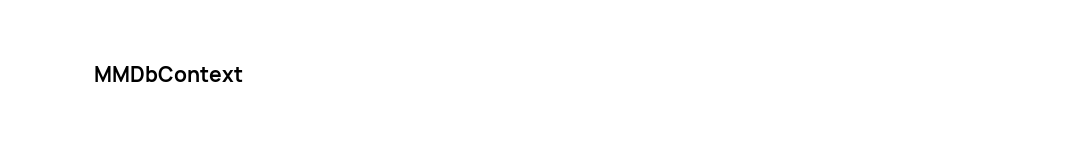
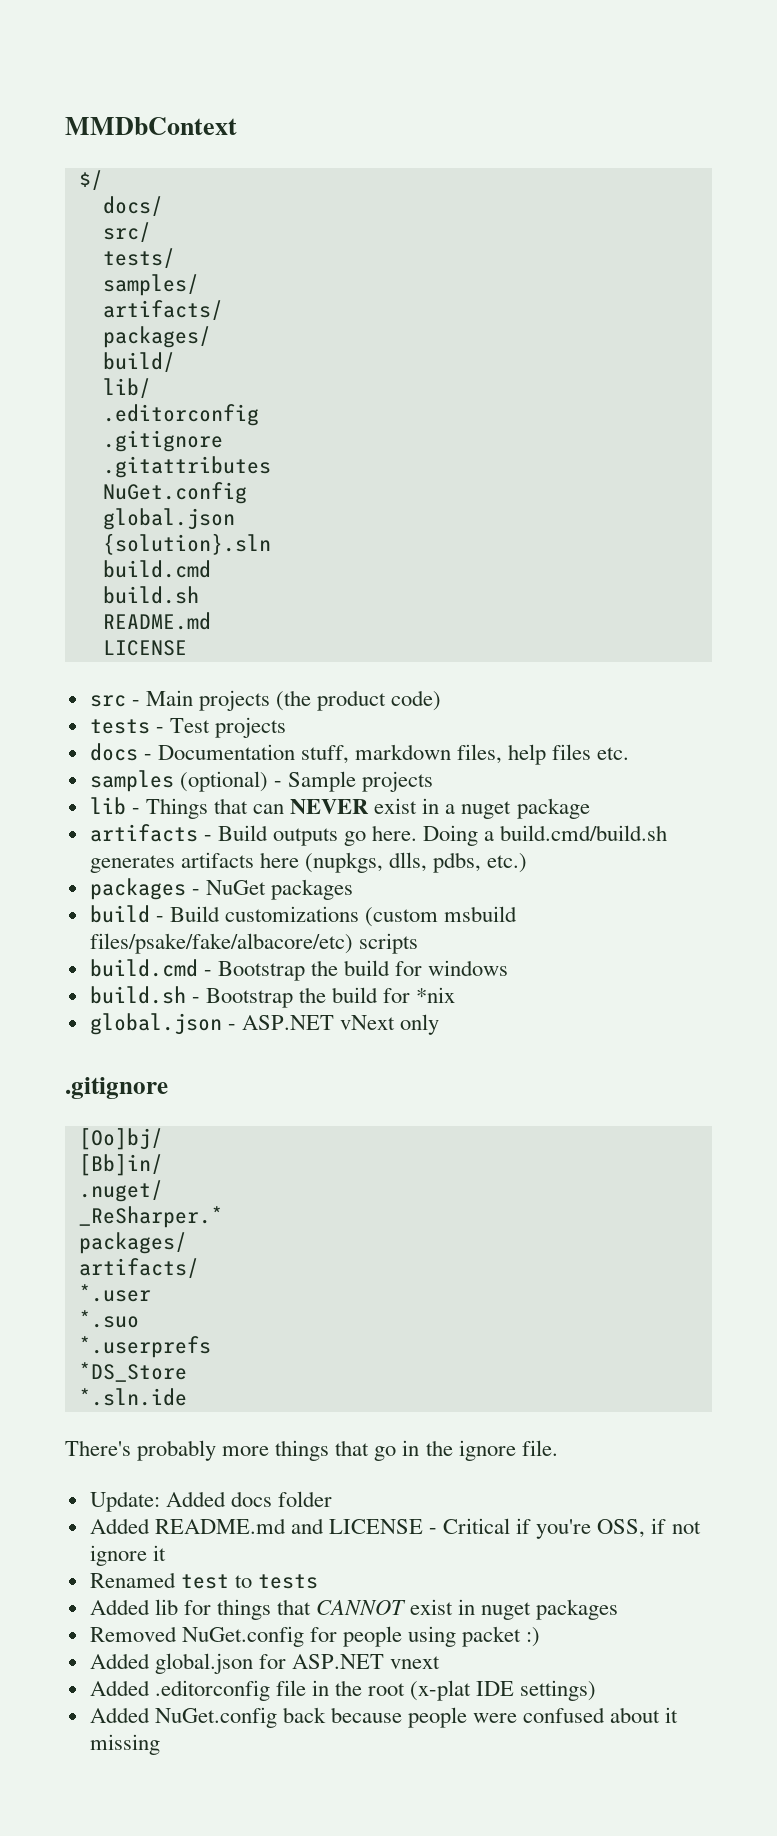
(243, 74) none -> [78,170,103,190] [102,196,163,216] [102,222,151,242] [102,248,175,268] [102,274,199,296] [102,300,223,320] [102,326,211,348] [102,352,175,372] [102,378,151,398] [102,404,259,426] [102,430,223,452] [102,456,271,478] [102,482,247,504] [102,508,235,530] [102,533,271,555] [102,560,211,578] [102,586,199,604] [102,612,211,630] [102,640,187,656] [89,690,442,711] [89,717,286,738] [89,743,630,765] [89,770,434,792] [89,797,590,819] [89,824,668,846] [89,852,528,873] [89,878,353,900] [89,905,518,927] [89,933,418,954] [89,959,509,981] [89,986,456,1008] [89,1013,440,1035] [65,1077,168,1099] [78,1128,163,1150] [78,1154,163,1176] [78,1180,163,1202] [78,1206,223,1228] [78,1232,187,1254] [78,1258,199,1278] [78,1284,151,1302] [78,1310,139,1328] [78,1336,211,1358] [78,1362,187,1382] [78,1388,187,1406] [65,1440,558,1461] [89,1491,332,1512] [89,1518,701,1539] [89,1545,166,1566] [89,1572,318,1589] [89,1599,619,1620] [89,1626,541,1647] [89,1653,441,1674] [89,1680,597,1701] [89,1707,679,1728] [89,1734,160,1755] // $/ // docs/ // src/ // tests/ // samples/ // artifacts/ // packages/ // build/ // lib/ // .editorconfig // .gitignore // .gitattributes // NuGet.config // global.json // {solution}.sln // build.cmd // build.sh // README.md // LICENSE // src - Main projects (the product code) // tests - Test projects // docs - Documentation stuff, markdown files, help files etc. // samples (optional) - Sample projects // lib - Things that can NEVER exist in a nuget package // artifacts - Build outputs go here. Doing a build.cmd/build.sh generates artifacts here (nupkgs, dlls, pdbs, etc.) // packages - NuGet packages // build - Build customizations (custom msbuild files/psake/fake/albacore/etc) scripts // build.cmd - Bootstrap the build for windows // build.sh - Bootstrap the build for *nix // global.json - ASP.NET vNext only // .gitignore // [Oo]bj/ // [Bb]in/ // .nuget/ // _ReSharper.* // packages/ // artifacts/ // *.user // *.suo // *.userprefs // *DS_Store // *.sln.ide // There's probably more things that go in the ignore file. // Update: Added docs folder // Added README.md and LICENSE - Critical if you're OSS, if not ignore it // Renamed test to tests // Added lib for things that CANNOT exist in nuget packages // Removed NuGet.config for people using packet :) // Added global.json for ASP.NET vnext // Added .editorconfig file in the root (x-plat IDE settings) // Added NuGet.config back because people were confused about it missing

